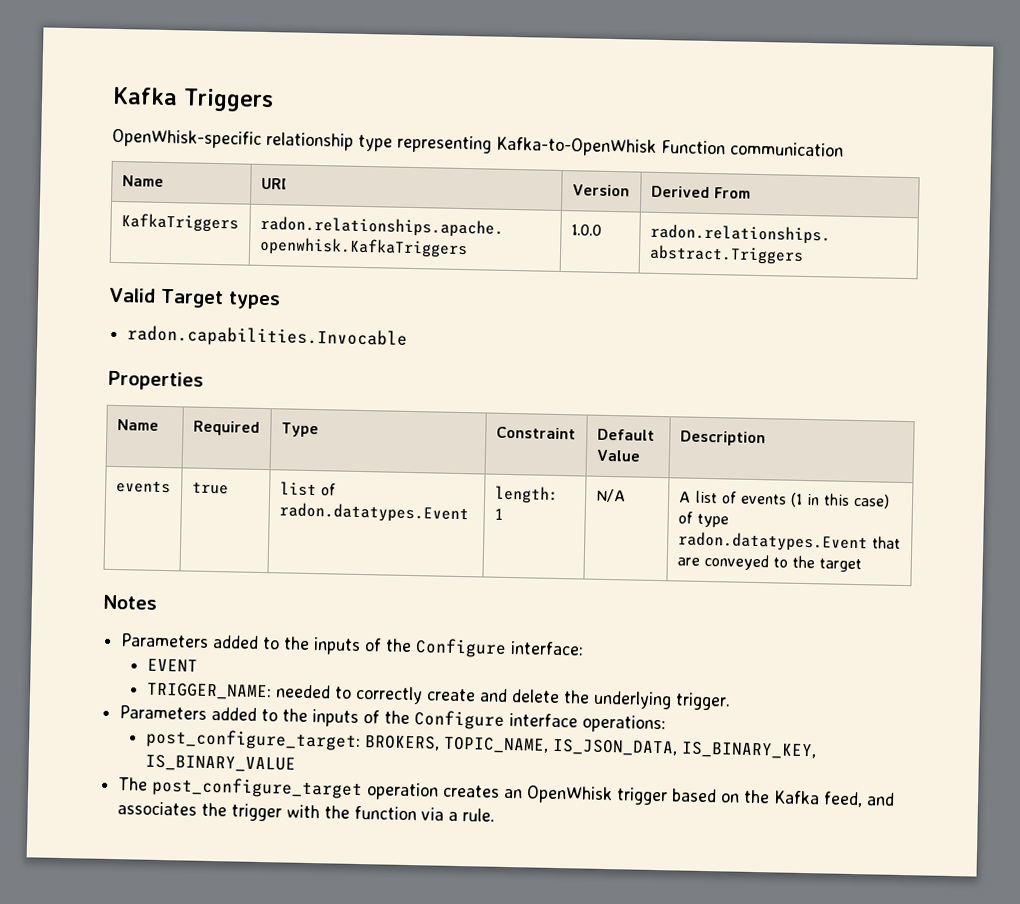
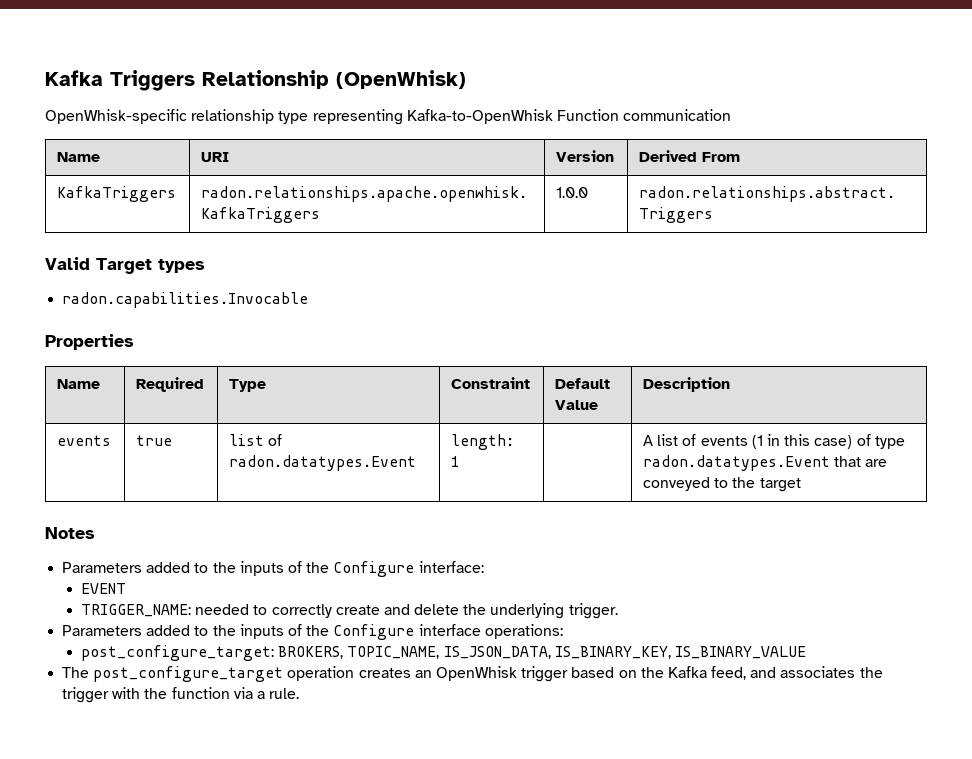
(274, 100) none -> [202,70,466,89] Relationship (OpenWhisk)
[595,488,626,503] N/A -> (461, 461) none

